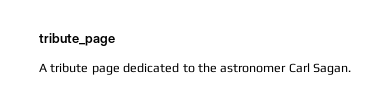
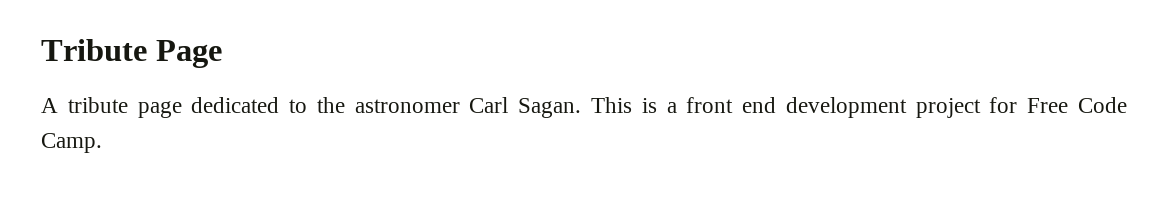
[39,33,115,46] tribute_page -> [41,39,222,68] Tribute Page
(351, 69) none -> [591,97,1128,118] [41,133,102,153] This is a front end development project for Free Code Camp.

